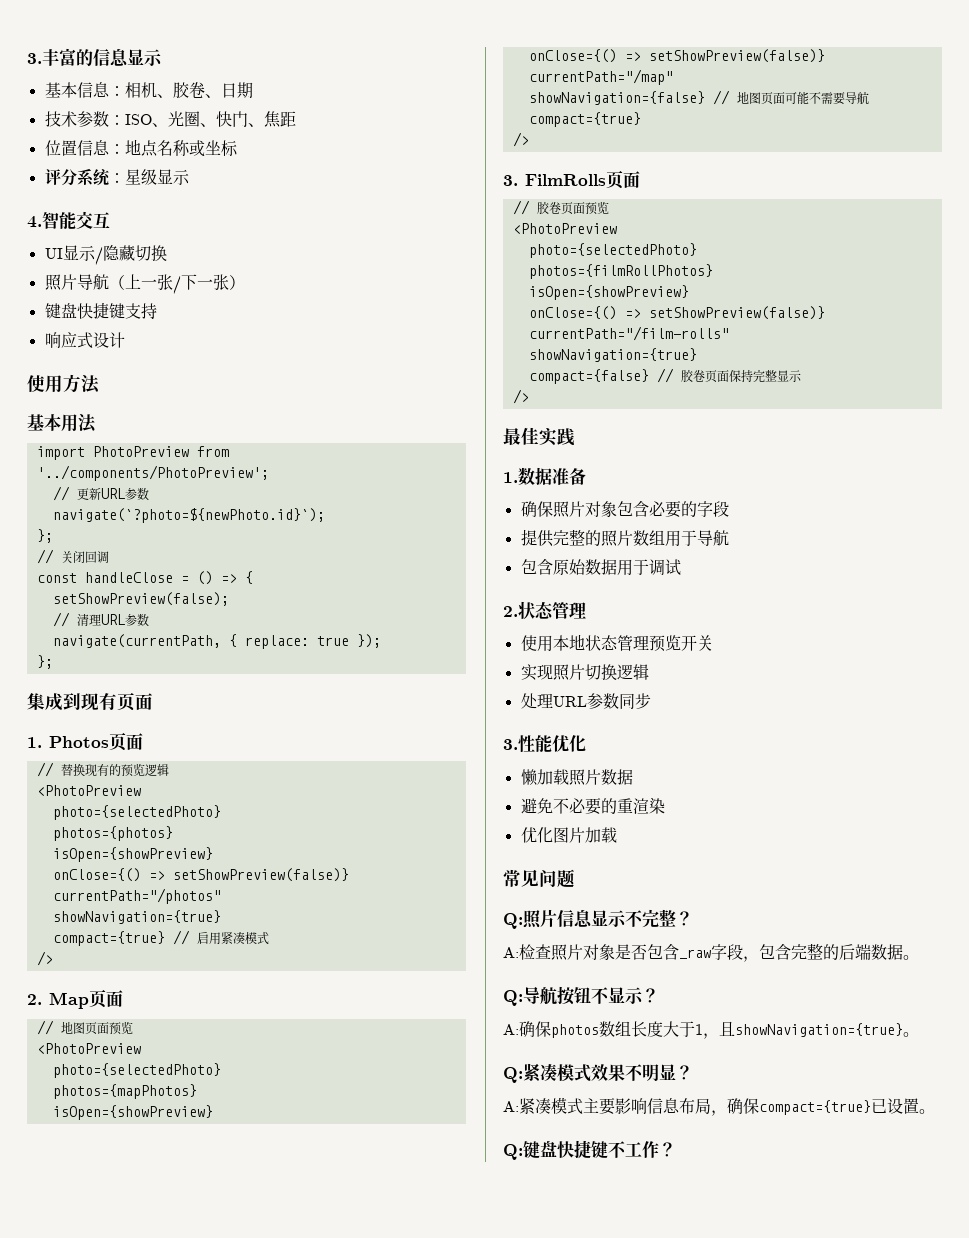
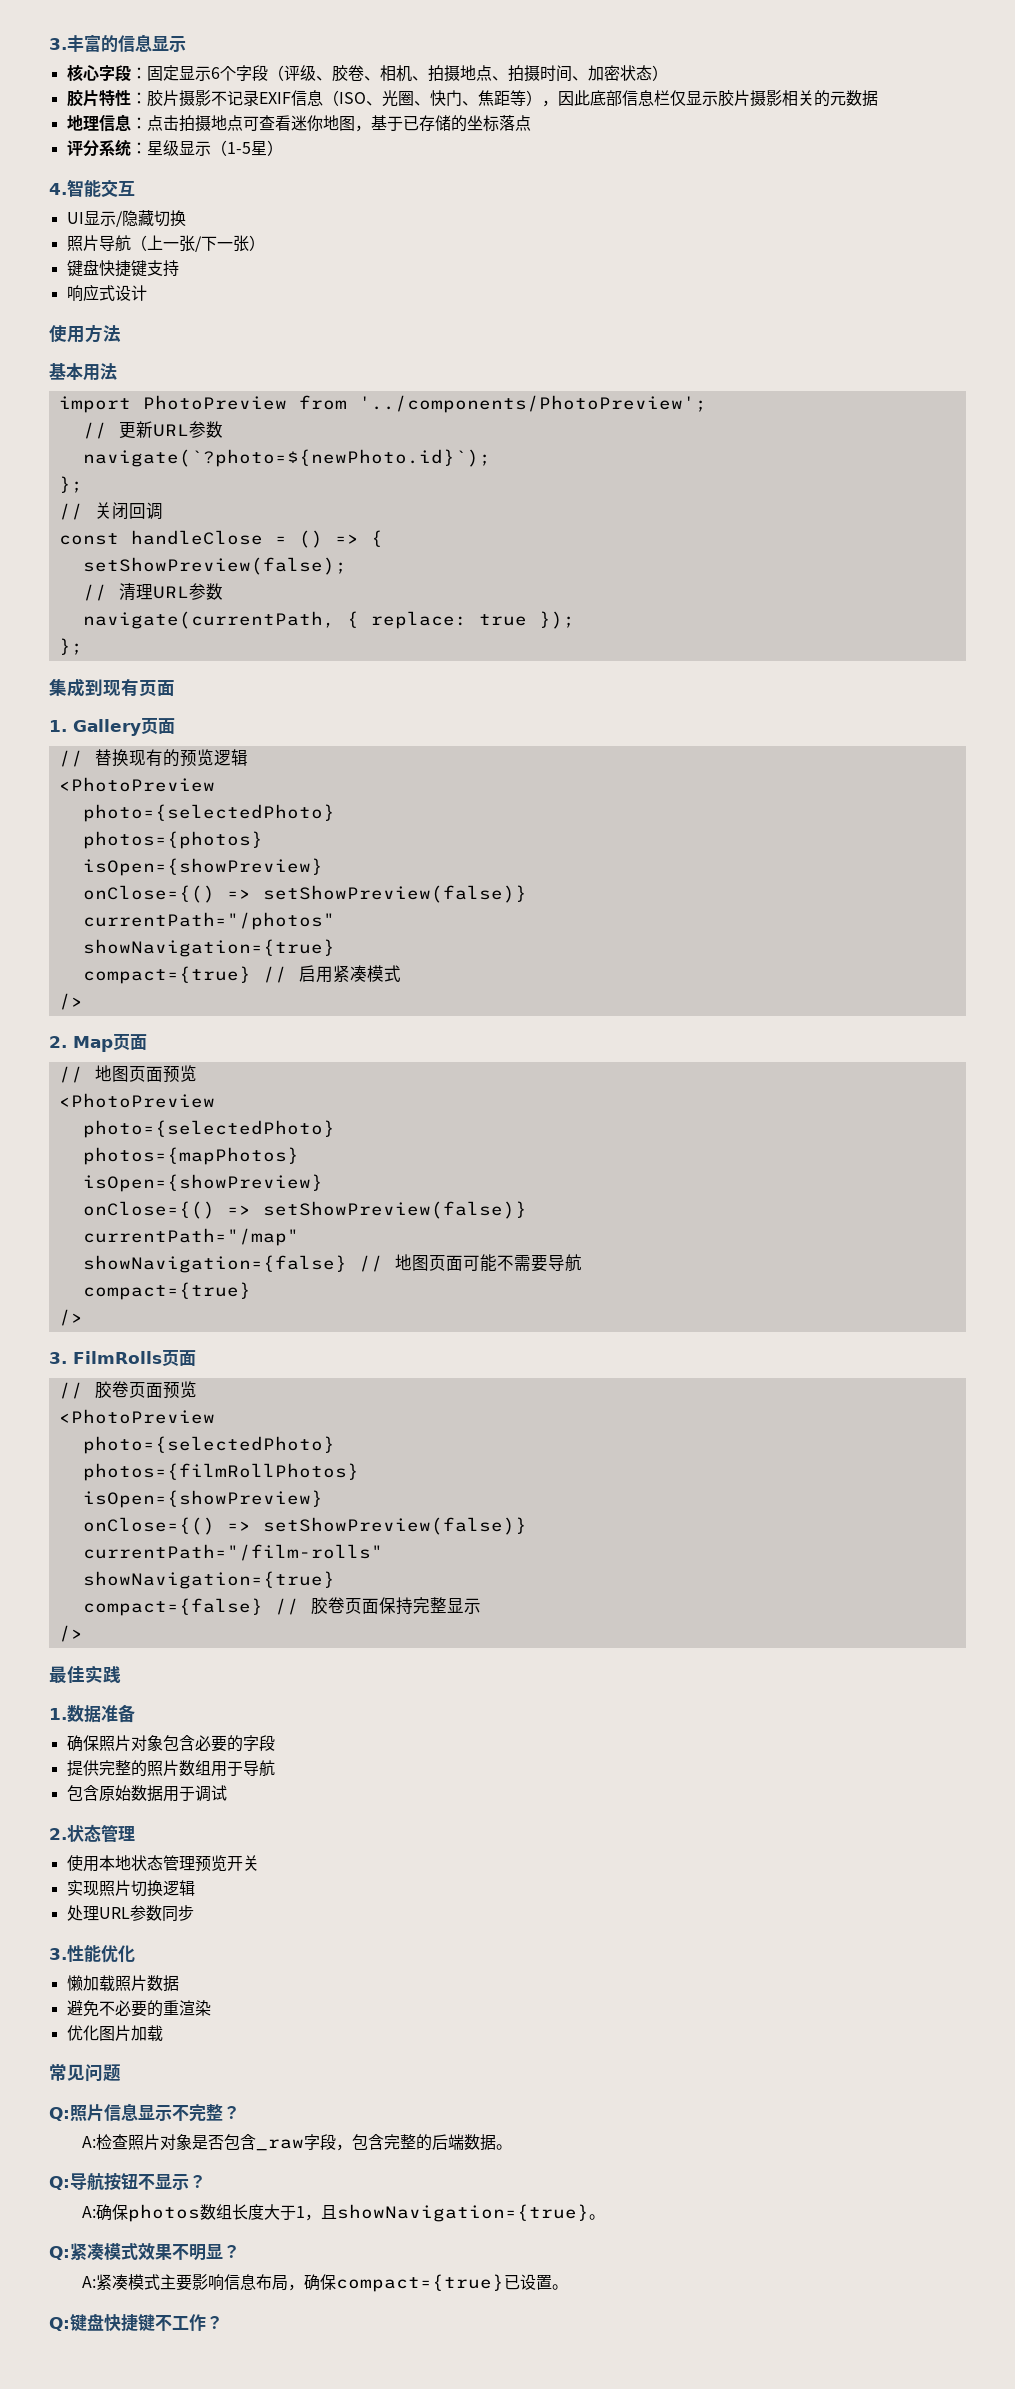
[44,82,253,98] [44,111,125,127] 基本信息：相机、胶卷、日期 // 技术参数： -> [66,64,668,82] [66,89,339,107] 核心字段：固定显示6个字段（评级、胶卷、相机、拍摄地点、拍摄时间、加密状态） // 胶片特性：胶片摄影不记录EXIF信息（
[44,139,205,157] // 位置信息：地点名称或 -> [509,90,878,107] [66,114,467,132] 等），因此底部信息栏仅显示胶片摄影相关的元数据 // 地理信息：点击拍摄地点可查看迷你地图，基于已存储的
(238, 148) none -> [498,115,531,131] 落点
(190, 177) none -> [210,140,283,156] （1-5星）
[49,736,109,748] Photos -> [73,719,141,736] Gallery

